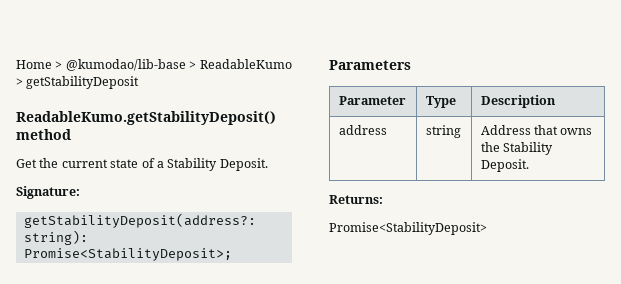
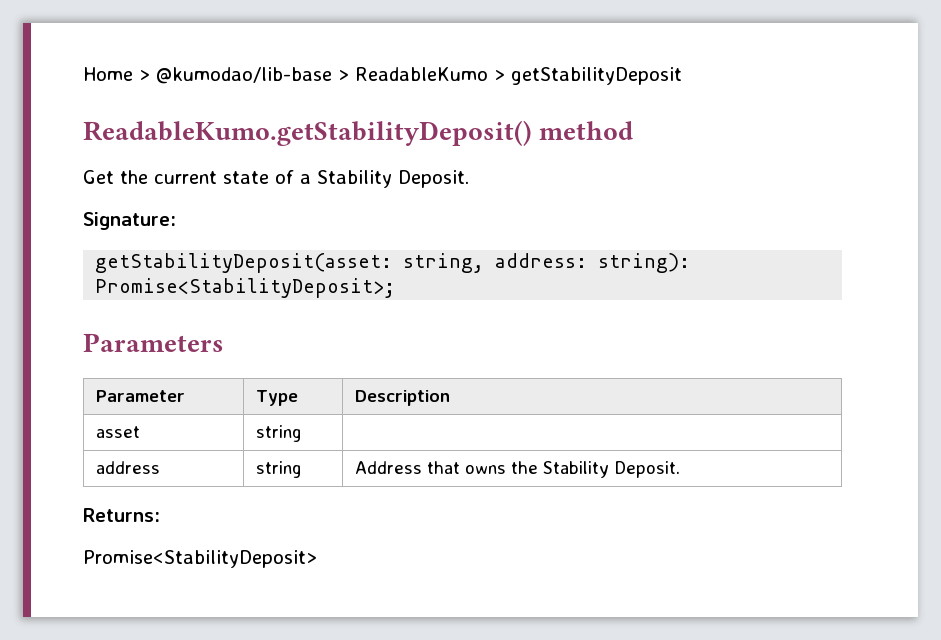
[23,213,256,228] getStabilityDeposit(address?: -> [95,253,588,273] getStabilityDeposit(asset: string, address:
(556, 101) none -> [95,426,140,438] [255,425,301,442] // asset | string |

